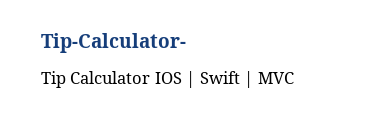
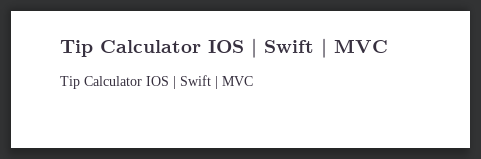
[41,33,186,53] Tip-Calculator- -> [60,38,388,58] Tip Calculator IOS | Swift | MVC

